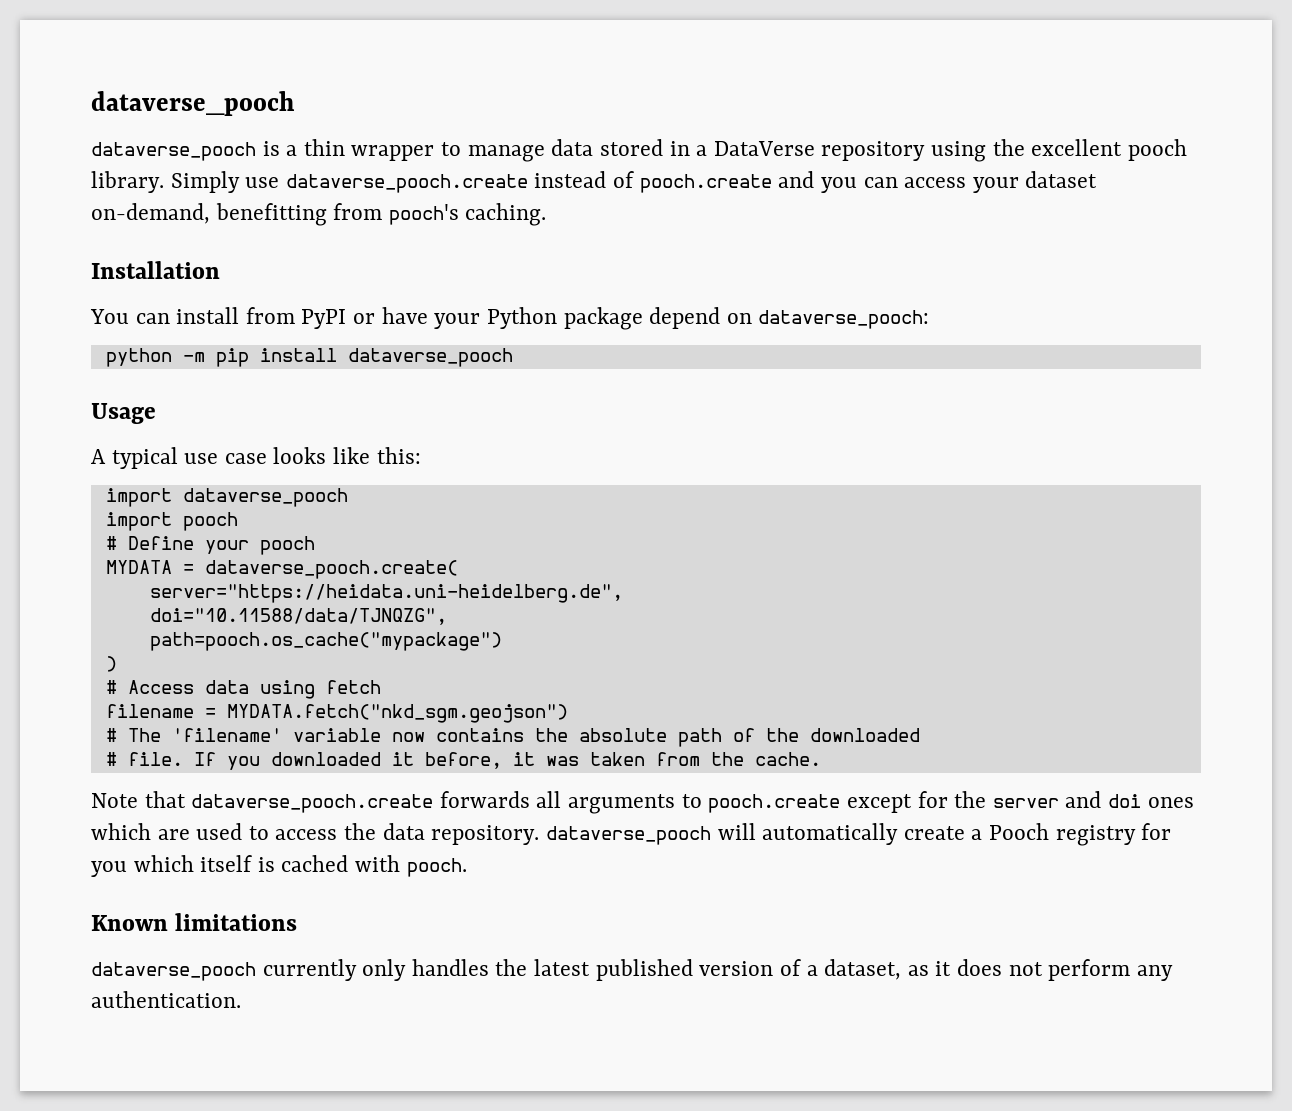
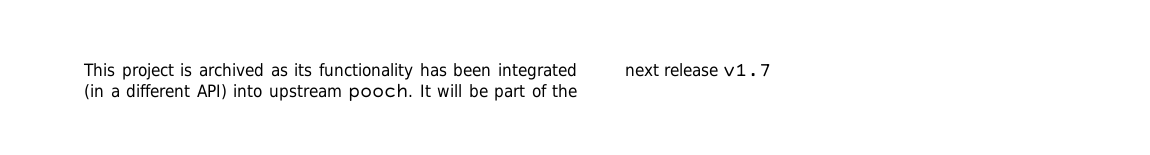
[91,91,295,116] [91,139,1187,162] [91,171,1098,193] [91,203,547,226] [91,261,220,279] [90,307,930,330] [105,348,513,367] [91,403,156,424] [91,447,421,469] [105,488,348,507] [105,512,238,531] [105,536,315,555] [105,560,458,579] [149,584,623,603] [149,608,447,625] [149,632,502,651] [105,656,117,672] [105,680,381,699] [105,704,568,723] [105,728,920,747] [105,752,821,770] [91,791,1194,814] [91,823,1172,846] [91,855,467,877] [91,913,298,931] [91,959,1173,981] [91,991,241,1008] dataverse_pooch // dataverse_pooch is a thin wrapper to manage data stored in a DataVerse repository using the excellent pooch library. Simply use dataverse_pooch.create instead of pooch.create and you can access your dataset on-demand, benefitting from pooch's caching. // Installation // You can install from PyPI or have your Python package depend on dataverse_pooch: // python -m pip install dataverse_pooch // Usage // A typical use case looks like this: // import dataverse_pooch // import pooch // # Define your pooch // MYDATA = dataverse_pooch.create( // server="https://heidata.uni-heidelberg.de", // doi="10.11588/data/TJNQZG", // path=pooch.os_cache("mypackage") // ) // # Access data using fetch // filename = MYDATA.fetch("nkd_sgm.geojson") // # The 'filename' variable now contains the absolute path of the downloaded // # file. If you downloaded it before, it was taken from the cache. // Note that dataverse_pooch.create forwards all arguments to pooch.create except for the server and doi ones which are used to access the data repository. dataverse_pooch will automatically create a Pooch registry for you which itself is cached with pooch. // Known limitations // dataverse_pooch currently only handles the latest published version of a dataset, as it does not perform any authentication. -> [83,63,577,80] [84,83,577,101] [625,63,771,77] This project is archived as its functionality has been integrated (in a different API) into upstream pooch. It will be part of the next release v1.7

